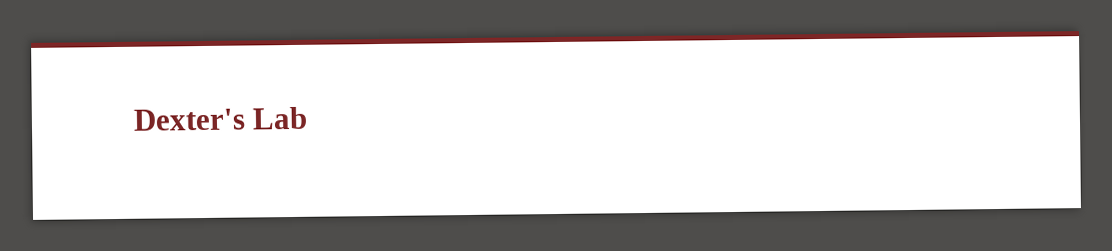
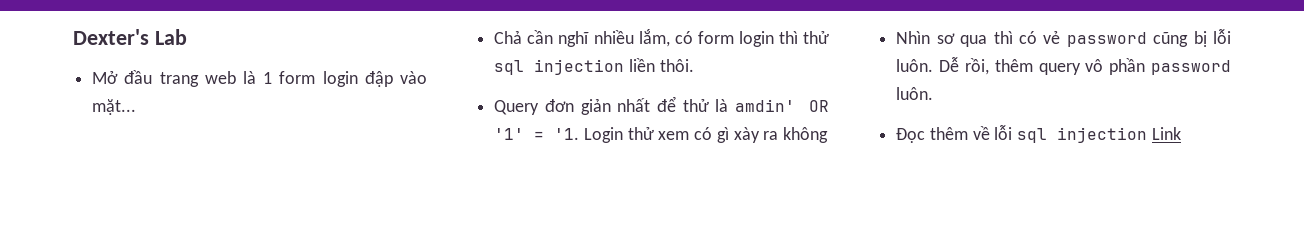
(309, 118) none -> [92,70,427,87] [92,99,137,115] [494,29,829,47] [494,58,694,75] [494,96,829,115] [494,127,829,143] [896,29,1231,47] [896,57,1231,75] [896,87,934,100] [896,125,1181,143] // Mở đầu trang web là 1 form login đập vào mặt... // Chả cần nghĩ nhiều lắm, có form login thì thử sql injection liền thôi. // Query đơn giản nhất để thử là amdin' OR '1' = '1. Login thử xem có gì xày ra không // Nhìn sơ qua thì có vẻ password cũng bị lỗi luôn. Dễ rồi, thêm query vô phần password luôn. // Đọc thêm về lỗi sql injection Link

